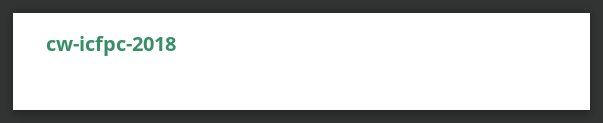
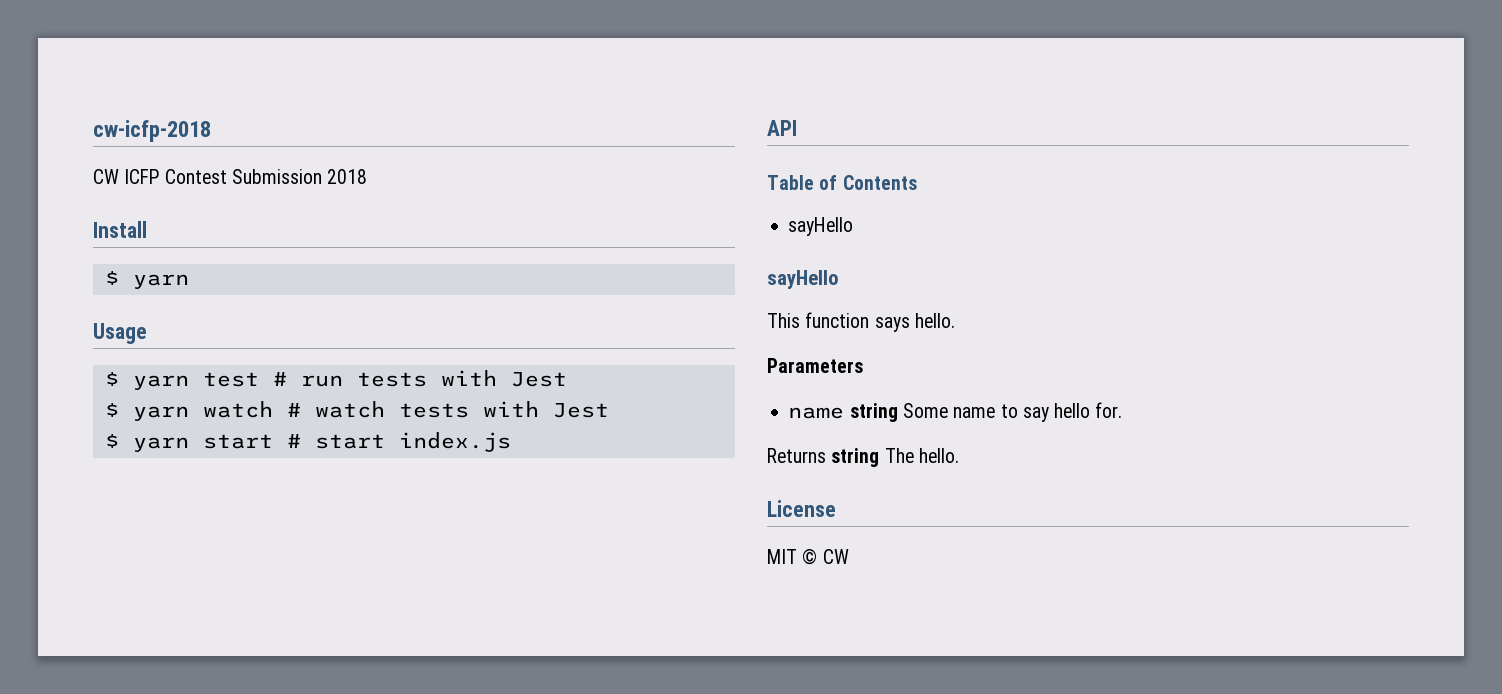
[46,36,176,56] cw-icfpc-2018 -> [93,120,211,142] [93,169,368,184] [93,221,147,238] [104,271,189,289] [93,323,147,344] [104,370,567,390] [104,401,609,421] [104,432,511,452] [767,120,797,136] [767,175,917,190] [788,217,854,236] [767,270,839,289] [767,312,955,332] [767,358,863,373] [788,402,1123,422] [767,448,959,467] [767,500,836,517] [767,549,849,565] cw-icfp-2018 // CW ICFP Contest Submission 2018 // Install // $ yarn // Usage // $ yarn test # run tests with Jest // $ yarn watch # watch tests with Jest // $ yarn start # start index.js // API // Table of Contents // sayHello // sayHello // This function says hello. // Parameters // name string Some name to say hello for. // Returns string The hello. // License // MIT © CW

